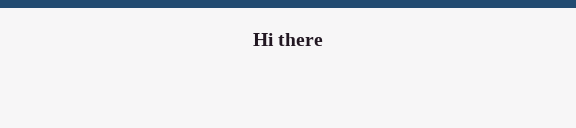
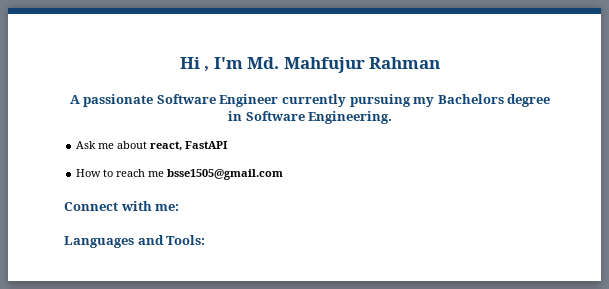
[278,33,324,46] there -> [204,57,441,73] [69,94,551,107] [227,111,393,124] [76,141,229,151] [76,169,284,180] [64,201,180,211] [64,235,206,248] , I'm Md. Mahfujur Rahman // A passionate Software Engineer currently pursuing my Bachelors degree in Software Engineering. // Ask me about react, FastAPI // How to reach me bsse1505@gmail.com // Connect with me: // Languages and Tools:

